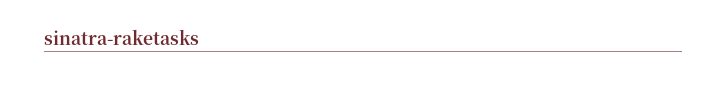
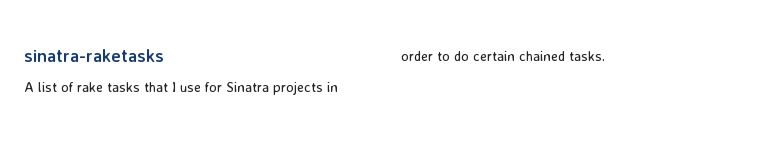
(199, 37) none -> [24,81,338,95] [401,51,605,61] // A list of rake tasks that I use for Sinatra projects in order to do certain chained tasks.

